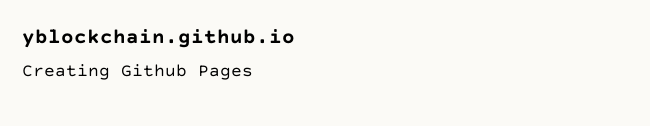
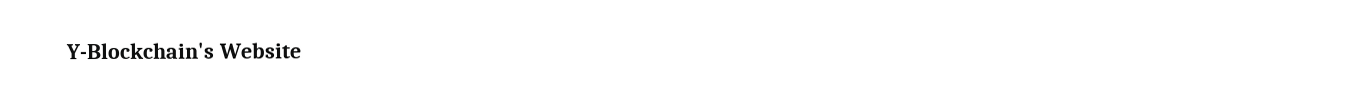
[22,29,295,48] [22,64,253,80] yblockchain.github.io // Creating Github Pages -> [65,42,302,60] Y-Blockchain's Website

